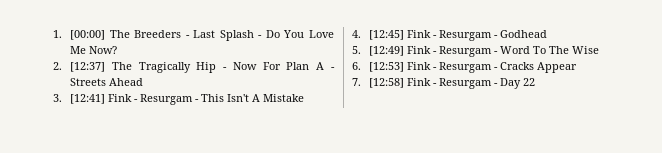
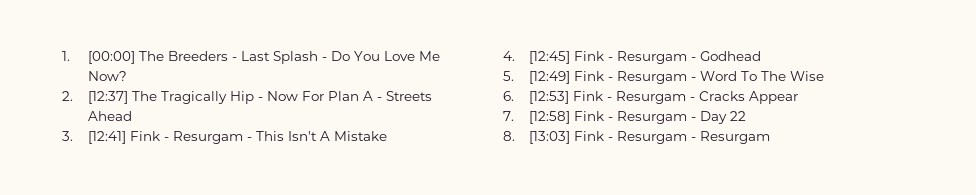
(536, 82) none -> [503,131,770,144] // 8. [13:03] Fink - Resurgam - Resurgam

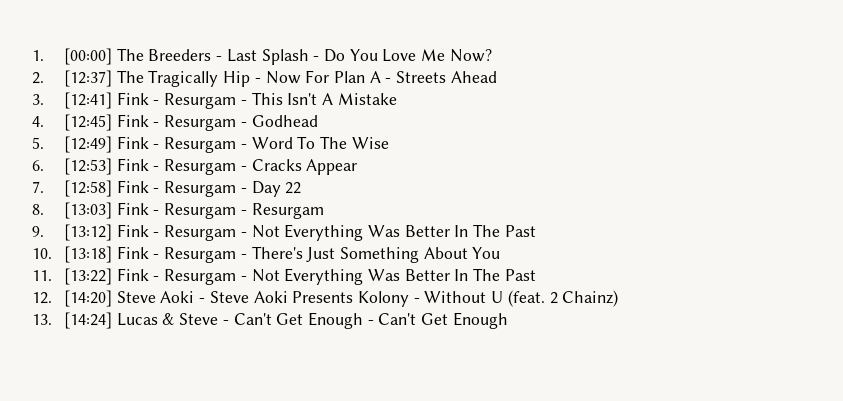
(770, 137) none -> [32,224,536,241] [32,246,501,263] [32,268,536,285] [32,290,619,307] [32,312,508,329] // 9. [13:12] Fink - Resurgam - Not Everything Was Better In The Past // 10. [13:18] Fink - Resurgam - There's Just Something About You // 11. [13:22] Fink - Resurgam - Not Everything Was Better In The Past // 12. [14:20] Steve Aoki - Steve Aoki Presents Kolony - Without U (feat. 2 Chainz) // 13. [14:24] Lucas & Steve - Can't Get Enough - Can't Get Enough

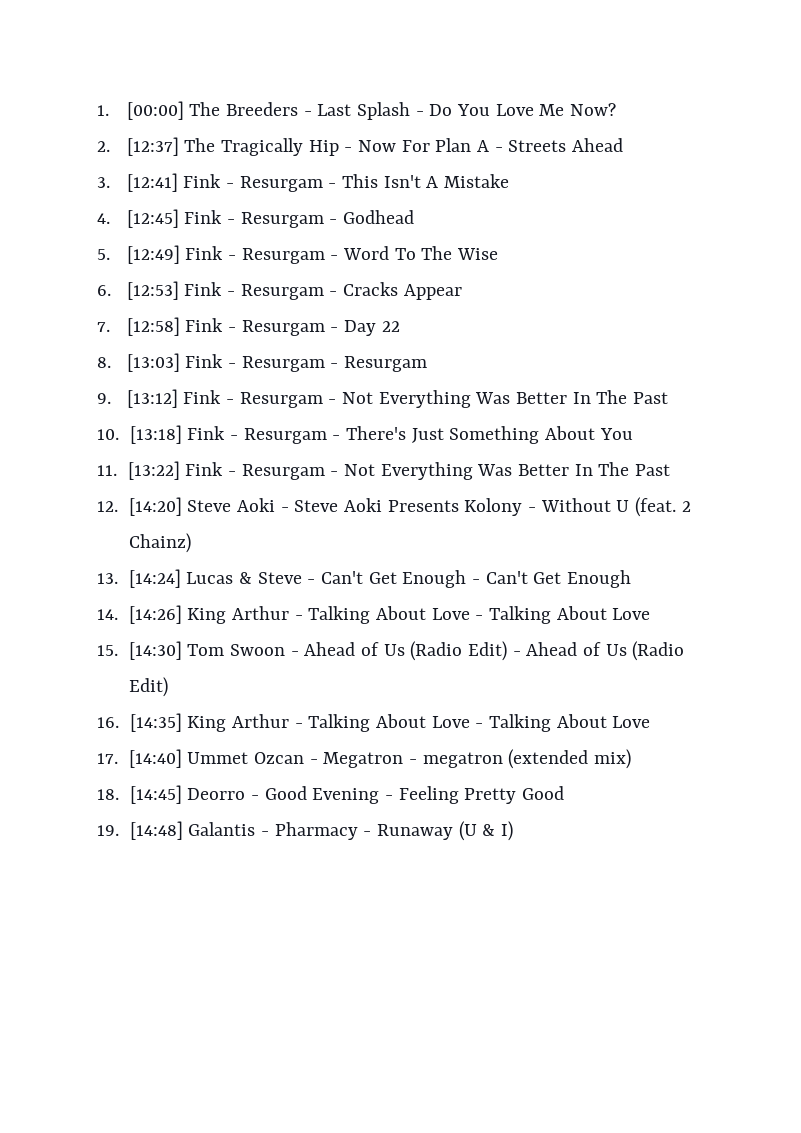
(508, 320) none -> [97,605,651,624] [97,641,685,661] [128,677,168,697] [97,713,651,732] [97,749,631,769] [97,785,564,804] [97,821,513,841] // 14. [14:26] King Arthur - Talking About Love - Talking About Love // 15. [14:30] Tom Swoon - Ahead of Us (Radio Edit) - Ahead of Us (Radio Edit) // 16. [14:35] King Arthur - Talking About Love - Talking About Love // 17. [14:40] Ummet Ozcan - Megatron - megatron (extended mix) // 18. [14:45] Deorro - Good Evening - Feeling Pretty Good // 19. [14:48] Galantis - Pharmacy - Runaway (U & I)

